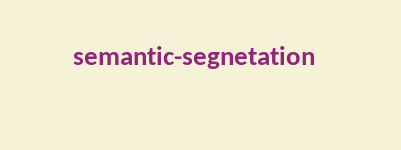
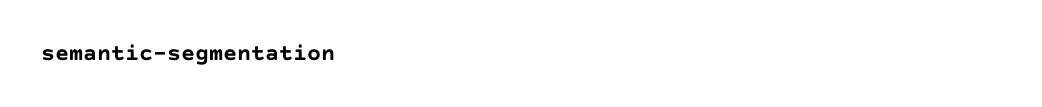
[73,46,315,69] semantic-segnetation -> [41,44,335,65] semantic-segmentation

